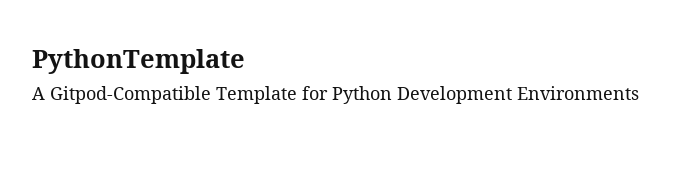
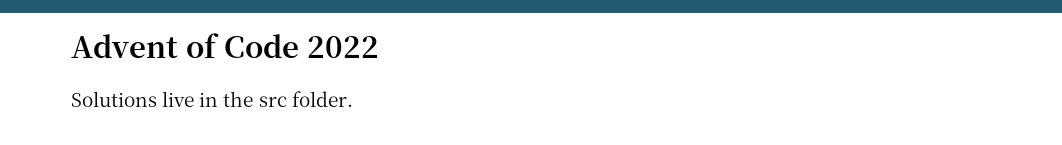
[32,49,245,74] [32,86,639,104] PythonTemplate // A Gitpod-Compatible Template for Python Development Environments -> [71,33,379,58] [71,91,353,107] Advent of Code 2022 // Solutions live in the src folder.

